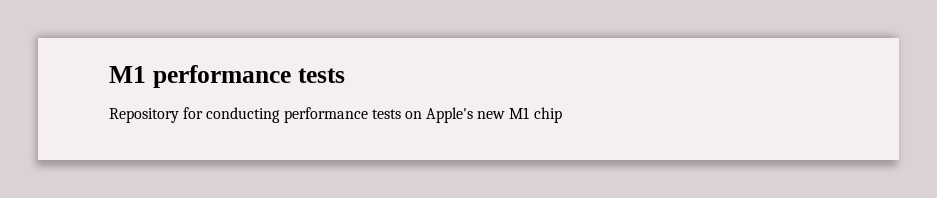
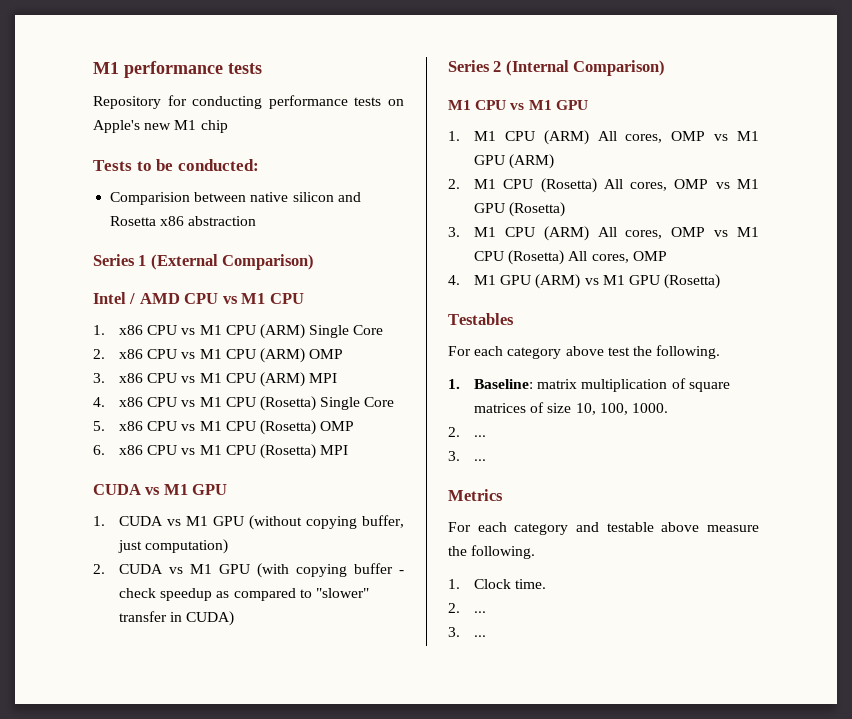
(562, 115) none -> [93,159,259,171] [110,192,361,205] [110,216,257,226] [93,254,315,270] [93,292,304,304] [93,324,384,339] [93,348,344,363] [93,372,338,387] [93,396,395,411] [93,420,355,435] [93,444,349,459] [93,484,228,495] [93,515,404,530] [118,539,229,554] [93,563,404,578] [119,588,369,601] [119,611,235,626] [448,60,666,76] [448,100,588,110] [448,130,759,145] [474,154,555,169] [448,178,759,193] [474,202,566,217] [448,226,759,241] [474,250,667,265] [448,274,721,289] [448,313,514,325] [448,345,721,359] [448,378,730,392] [474,402,668,415] [448,427,487,437] [448,451,487,461] [448,489,503,501] [448,522,759,535] [448,545,536,559] [448,579,547,589] [448,603,487,613] [448,627,487,637] // Tests to be conducted: // Comparision between native silicon and Rosetta x86 abstraction // Series 1 (External Comparison) // Intel / AMD CPU vs M1 CPU // 1. x86 CPU vs M1 CPU (ARM) Single Core // 2. x86 CPU vs M1 CPU (ARM) OMP // 3. x86 CPU vs M1 CPU (ARM) MPI // 4. x86 CPU vs M1 CPU (Rosetta) Single Core // 5. x86 CPU vs M1 CPU (Rosetta) OMP // 6. x86 CPU vs M1 CPU (Rosetta) MPI // CUDA vs M1 GPU // 1. CUDA vs M1 GPU (without copying buffer, just computation) // 2. CUDA vs M1 GPU (with copying buffer - check speedup as compared to "slower" transfer in CUDA) // Series 2 (Internal Comparison) // M1 CPU vs M1 GPU // 1. M1 CPU (ARM) All cores, OMP vs M1 GPU (ARM) // 2. M1 CPU (Rosetta) All cores, OMP vs M1 GPU (Rosetta) // 3. M1 CPU (ARM) All cores, OMP vs M1 CPU (Rosetta) All cores, OMP // 4. M1 GPU (ARM) vs M1 GPU (Rosetta) // Testables // For each category above test the following. // 1. Baseline: matrix multiplication of square matrices of size 10, 100, 1000. // 2. ... // 3. ... // Metrics // For each category and testable above measure the following. // 1. Clock time. // 2. ... // 3. ...

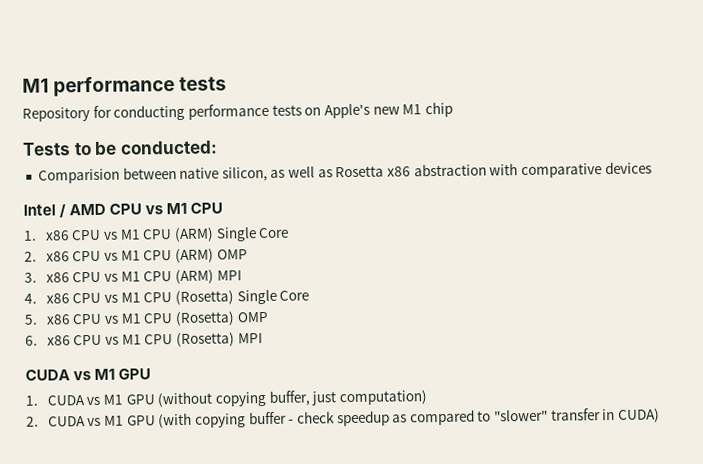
[292,192,361,202] silicon and -> [221,166,333,182] silicon, as well as
[93,254,315,270] // Series 1 (External Comparison) -> [489,161,652,179] with comparative devices
[448,60,666,76] [448,100,588,110] [448,130,759,145] [474,154,555,169] [448,178,759,193] [474,202,566,217] [448,226,759,241] [474,250,667,265] [448,274,721,289] [448,313,514,325] [448,345,721,359] [448,378,730,392] [474,402,668,415] [448,427,487,437] [448,451,487,461] [448,489,503,501] [448,522,759,535] [448,545,536,559] [448,579,547,589] [448,603,487,613] [448,627,487,637] // Series 2 (Internal Comparison) // M1 CPU vs M1 GPU // 1. M1 CPU (ARM) All cores, OMP vs M1 GPU (ARM) // 2. M1 CPU (Rosetta) All cores, OMP vs M1 GPU (Rosetta) // 3. M1 CPU (ARM) All cores, OMP vs M1 CPU (Rosetta) All cores, OMP // 4. M1 GPU (ARM) vs M1 GPU (Rosetta) // Testables // For each category above test the following. // 1. Baseline: matrix multiplication of square matrices of size 10, 100, 1000. // 2. ... // 3. ... // Metrics // For each category and testable above measure the following. // 1. Clock time. // 2. ... // 3. ... -> (661, 415) none

